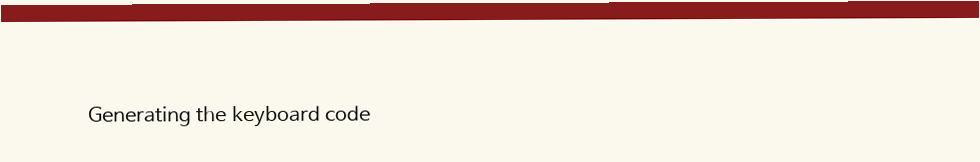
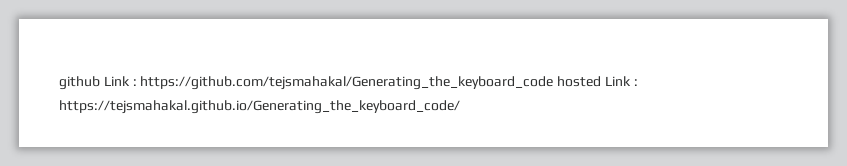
[88,105,371,128] Generating the keyboard code -> [59,76,638,90] [59,100,460,114] github Link : https://github.com/tejsmahakal/Generating_the_keyboard_code hosted Link : https://tejsmahakal.github.io/Generating_the_keyboard_code/

